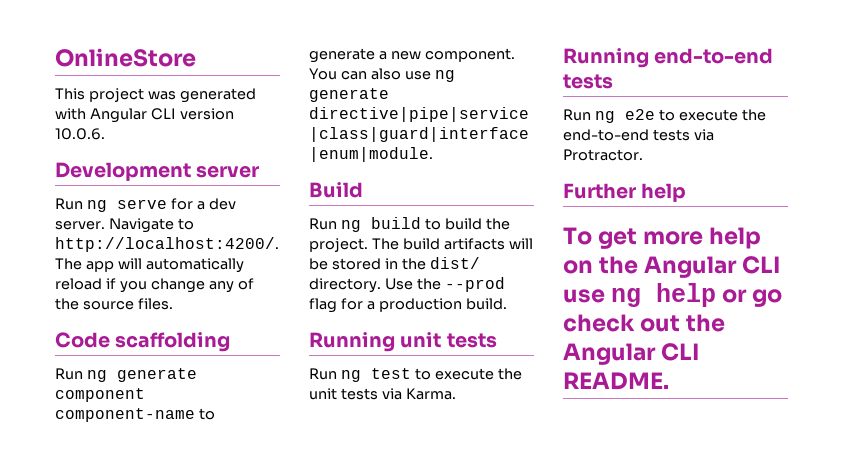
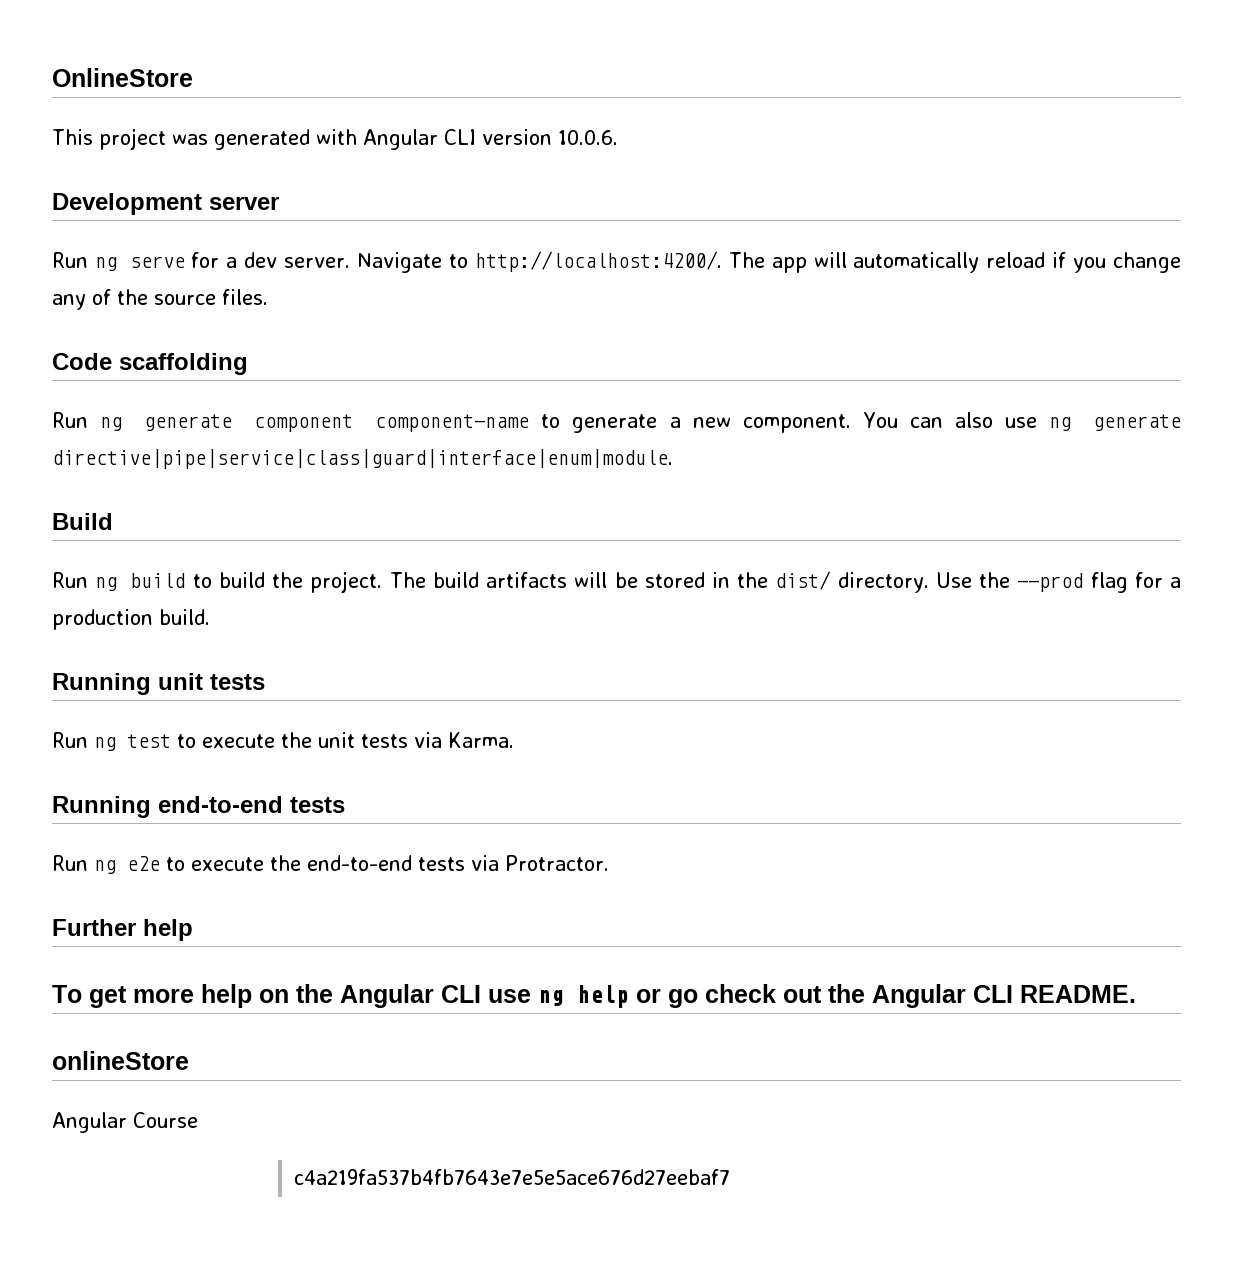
(669, 381) none -> [52,1051,189,1070] [52,1112,198,1133] [293,1169,730,1185] // onlineStore // Angular Course // c4a219fa537b4fb7643e7e5e5ace676d27eebaf7

